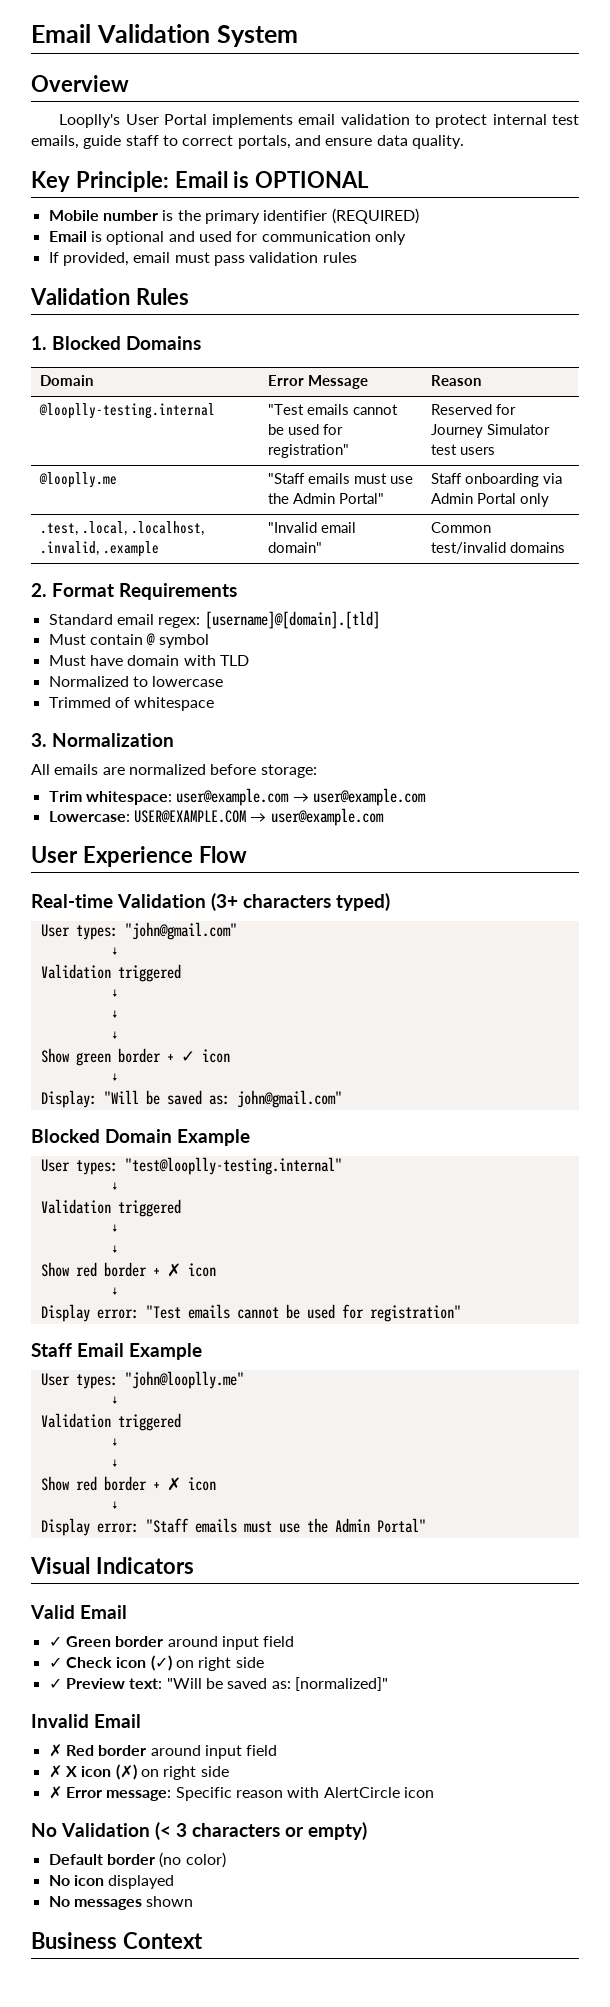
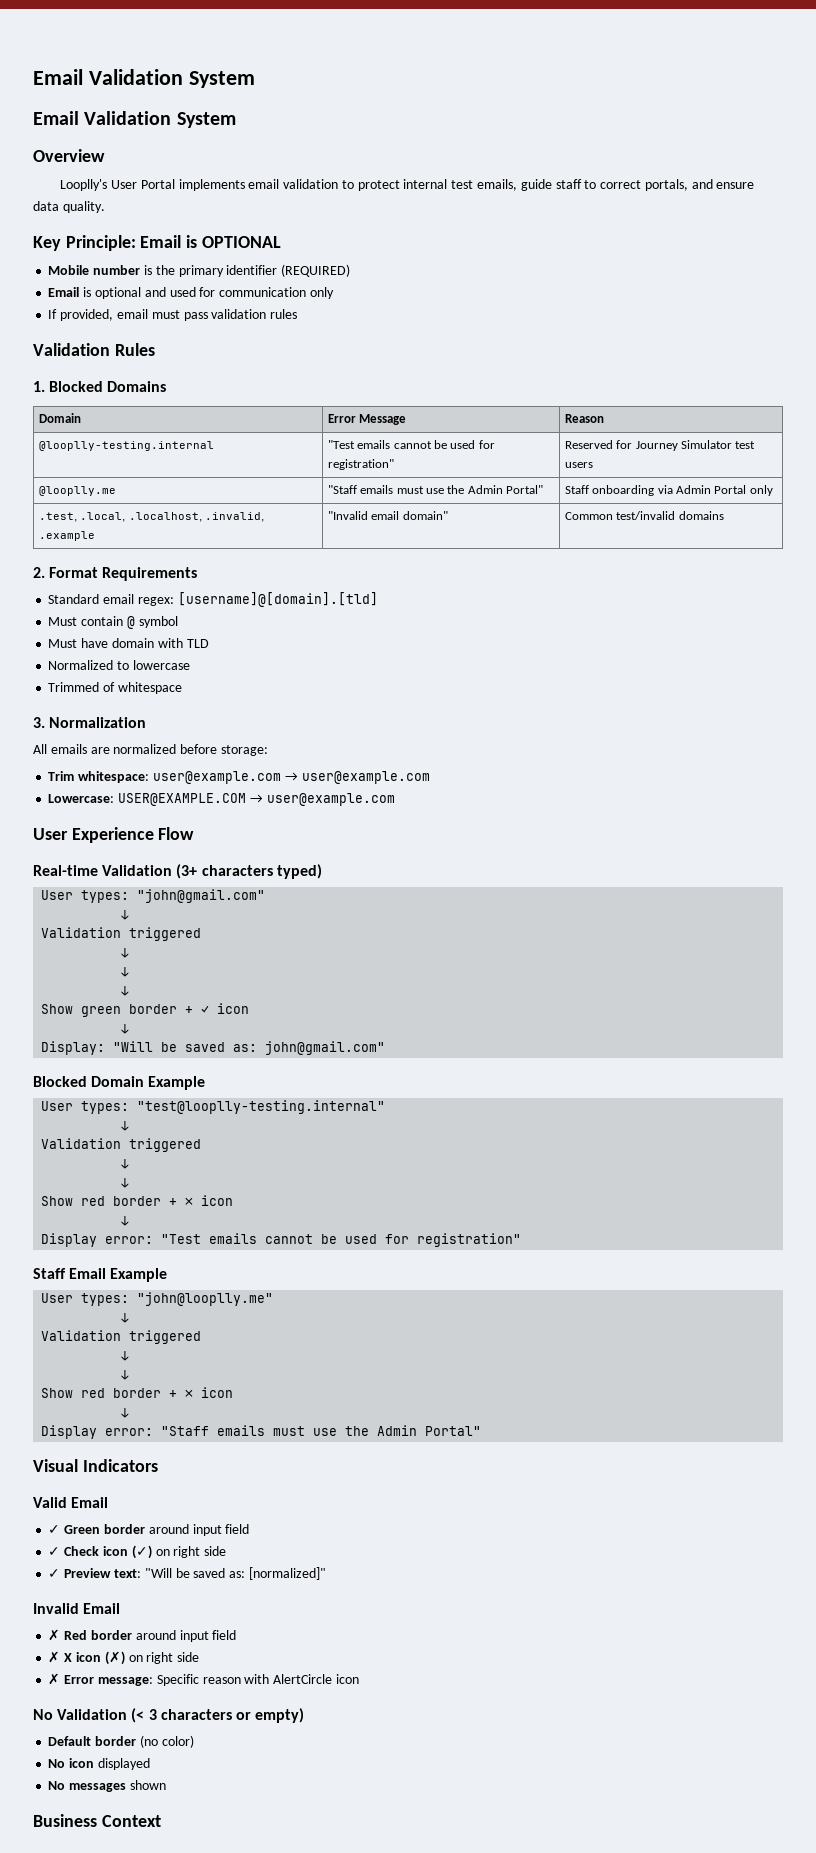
[31,24,298,47] Email Validation System -> [33,69,255,88] [33,111,236,128] Email Validation System // Email Validation System

